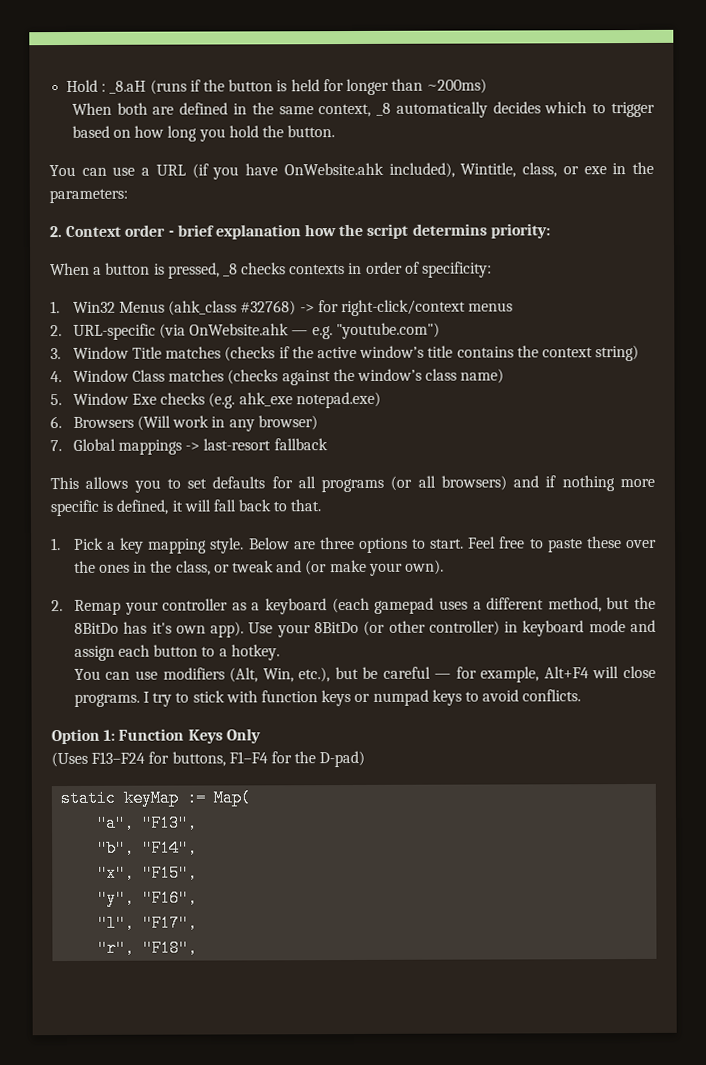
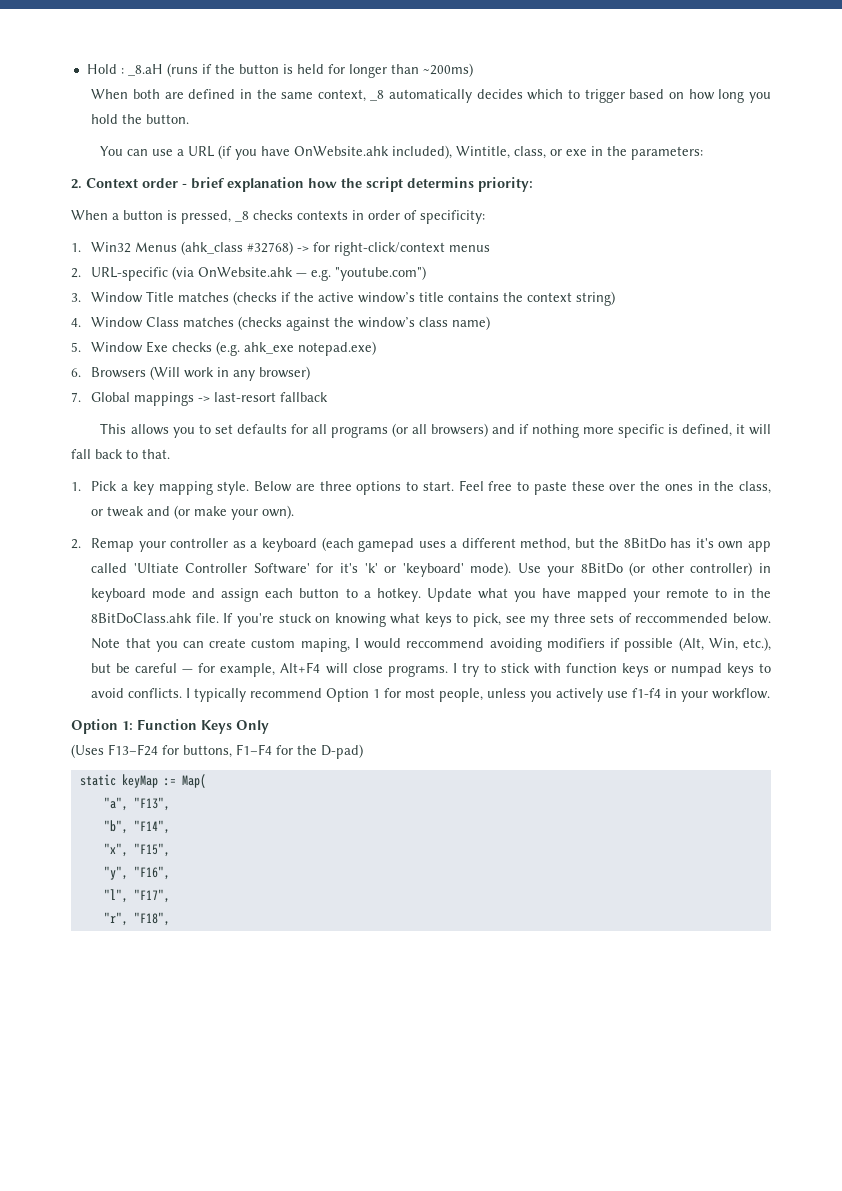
[210,621,245,638] app). -> [747,541,771,552] [91,562,512,577] app called 'Ultiate Controller Software' for it's 'k' or 'keyboard' mode).
[73,667,225,680] // You can use modifiers -> [426,588,771,602] [91,613,771,627] [91,638,674,652] Update what you have mapped your remote to in the 8BitDoClass.ahk file. If you're stuck on knowing what keys to pick, see my three sets of reccommended below. Note that you can create custom maping, I would reccommend avoiding modifiers if possible
(582, 695) none -> [186,688,771,702] I typically recommend Option 1 for most people, unless you actively use f1-f4 in your workflow.

